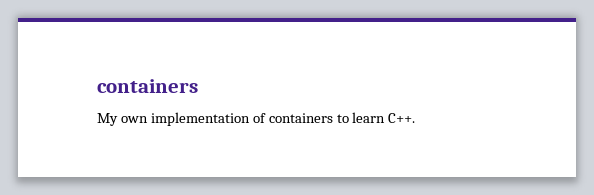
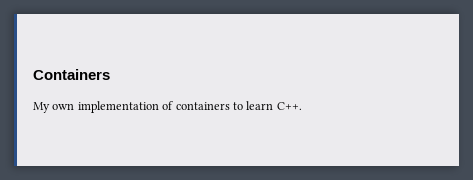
[97,79,198,93] containers -> [33,69,110,80] Containers

